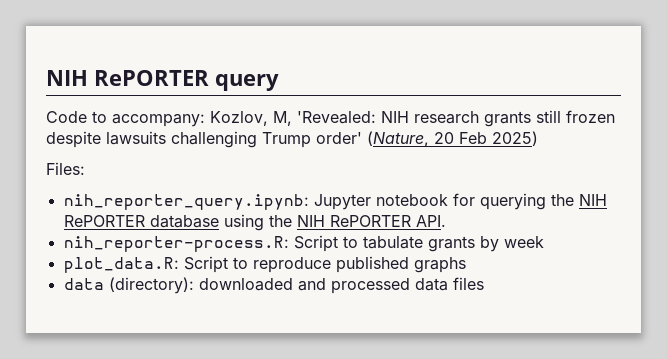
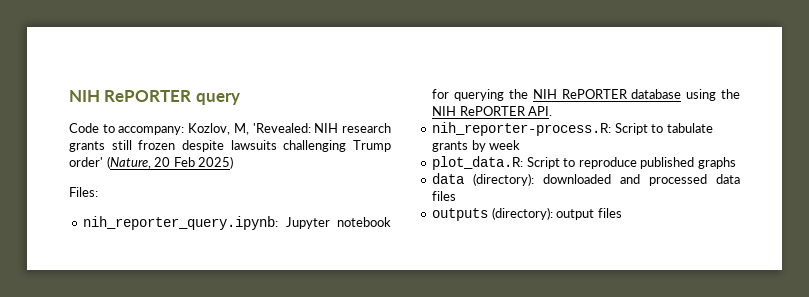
(484, 283) none -> [432,207,622,221] // outputs (directory): output files

